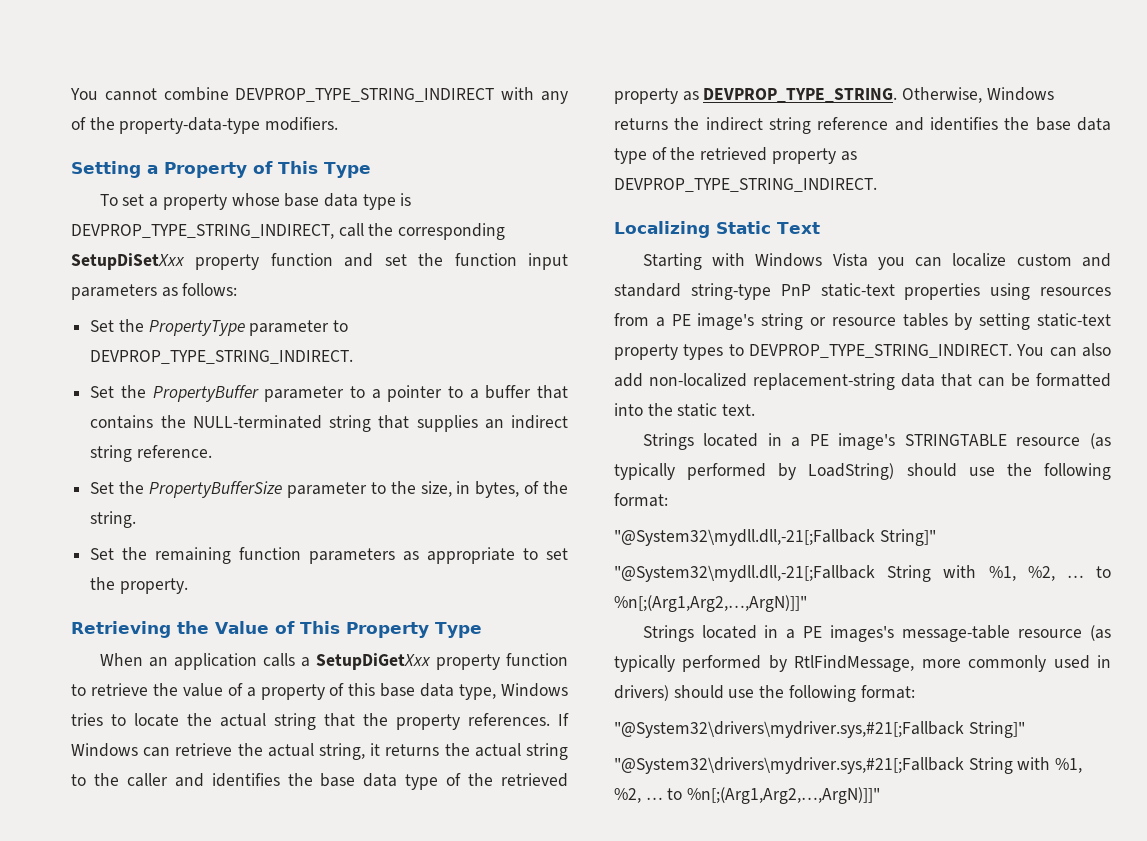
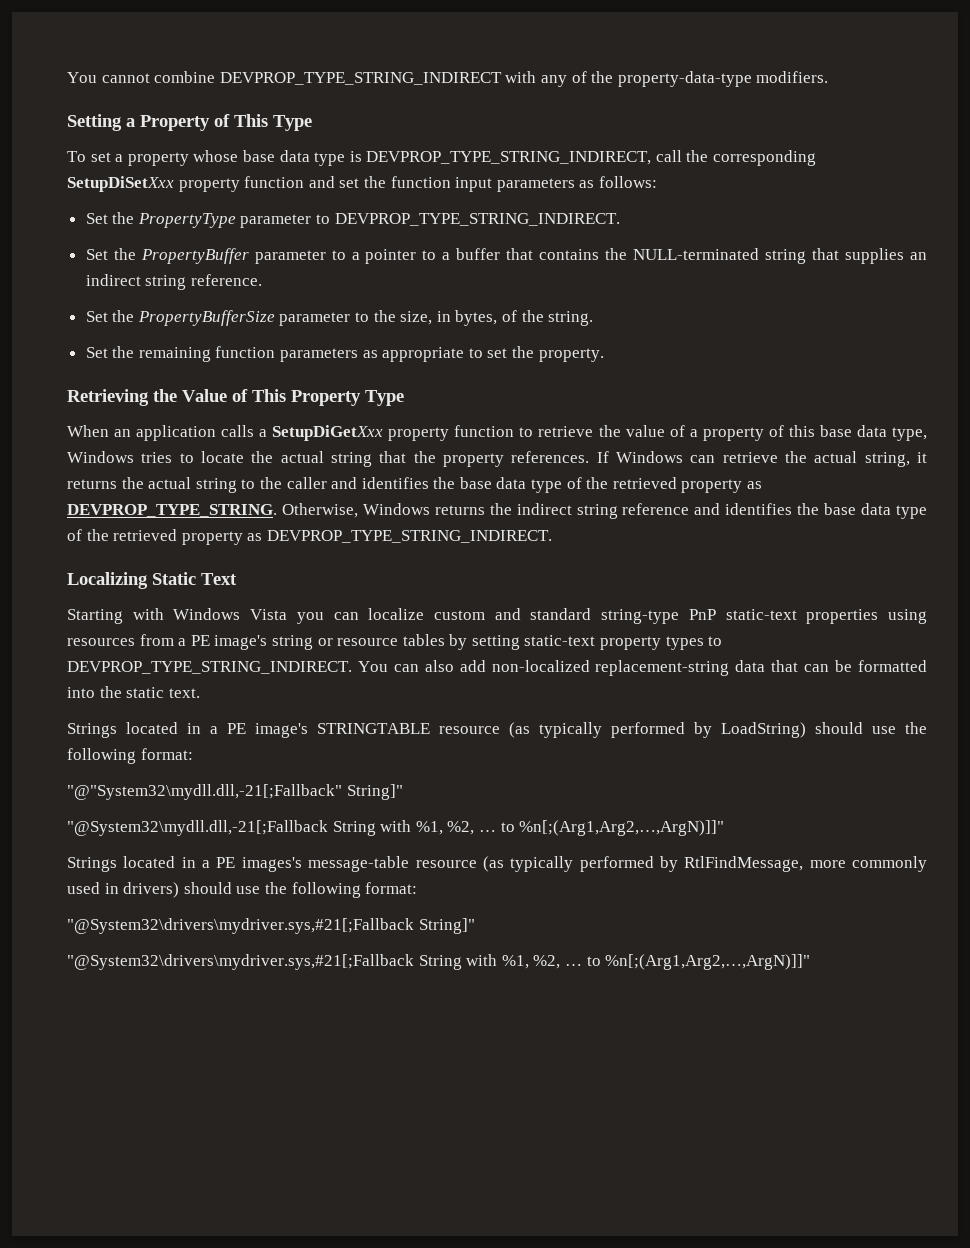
[614,529,875,546] "@System32\mydll.dll,-21[;Fallback -> [67,784,342,800] "@"System32\mydll.dll,-21[;Fallback"

